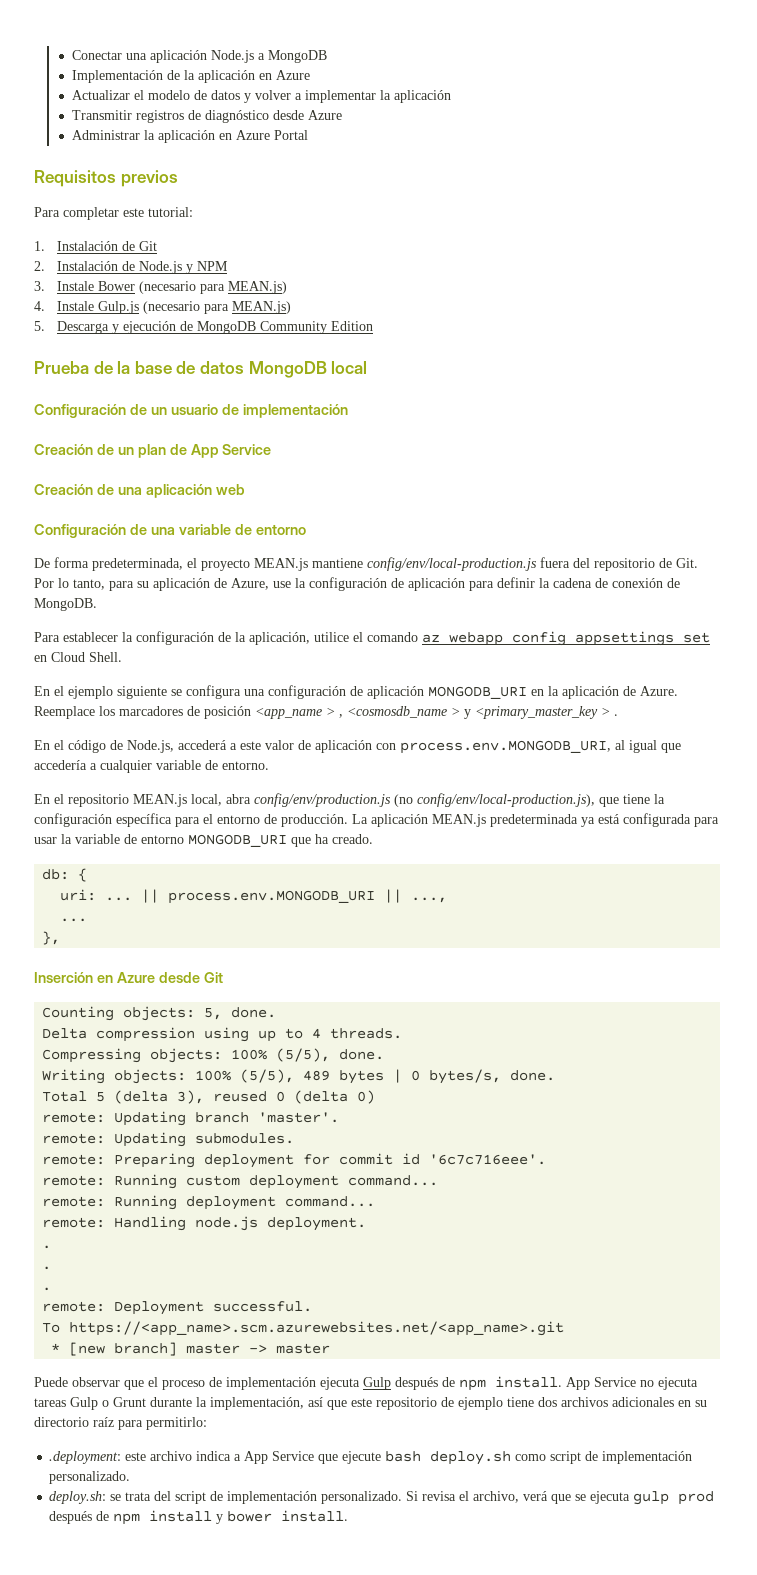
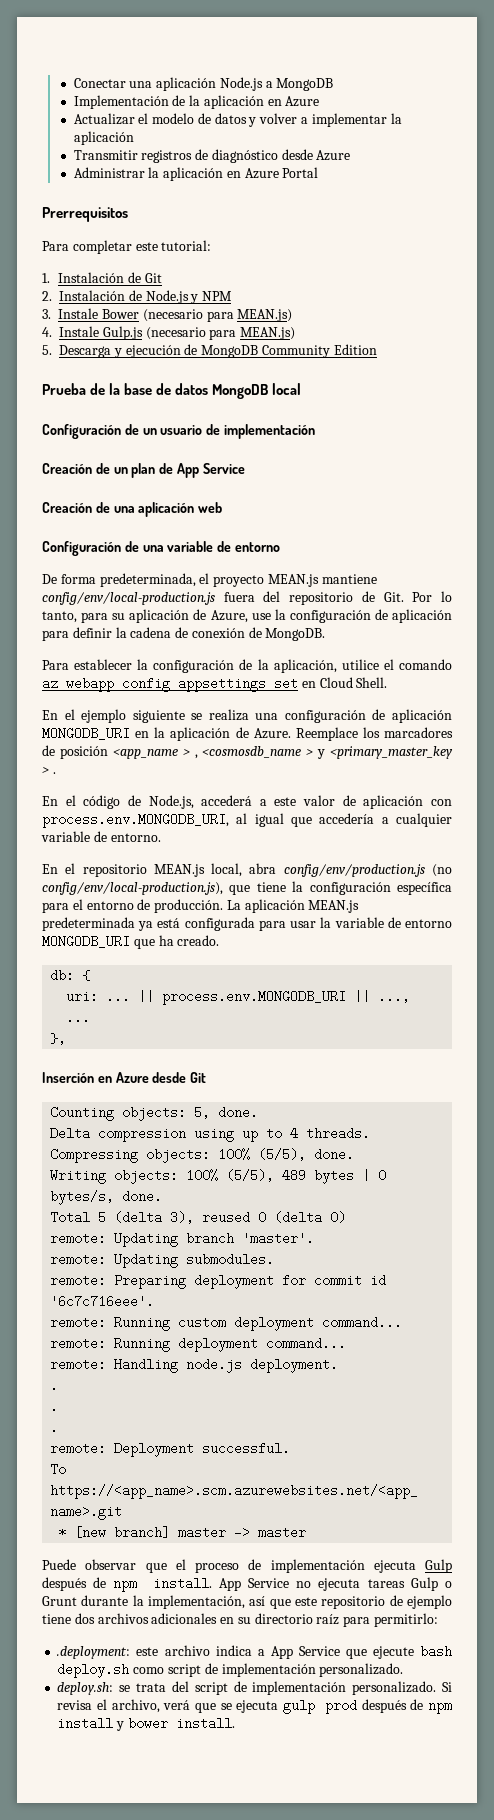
[34,170,178,187] Requisitos previos -> [42,207,128,222] Prerrequisitos
[186,685,241,699] configura -> [208,709,249,721] realiza

